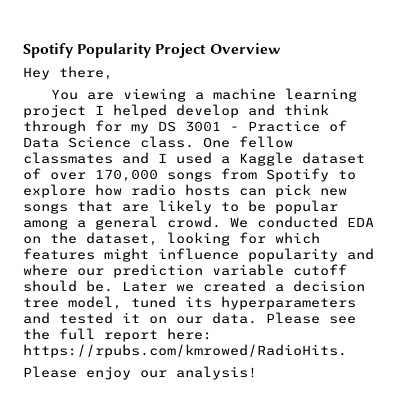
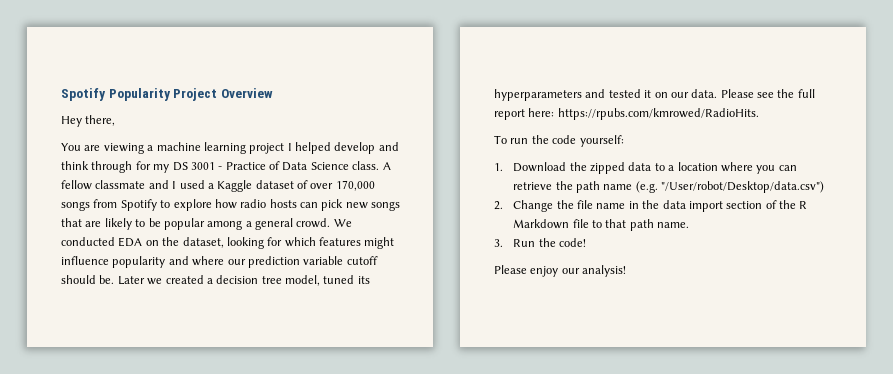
[203,136,293,148] [23,152,113,164] One fellow classmates -> [382,162,391,170] [61,180,146,190] A fellow classmate
(347, 351) none -> [494,135,624,147] [494,162,797,174] [513,181,825,193] [494,200,808,212] [513,219,690,231] [494,238,587,247] // To run the code yourself: // 1. Download the zipped data to a location where you can retrieve the path name (e.g. "/User/robot/Desktop/data.csv") // 2. Change the file name in the data import section of the R Markdown file to that path name. // 3. Run the code!

